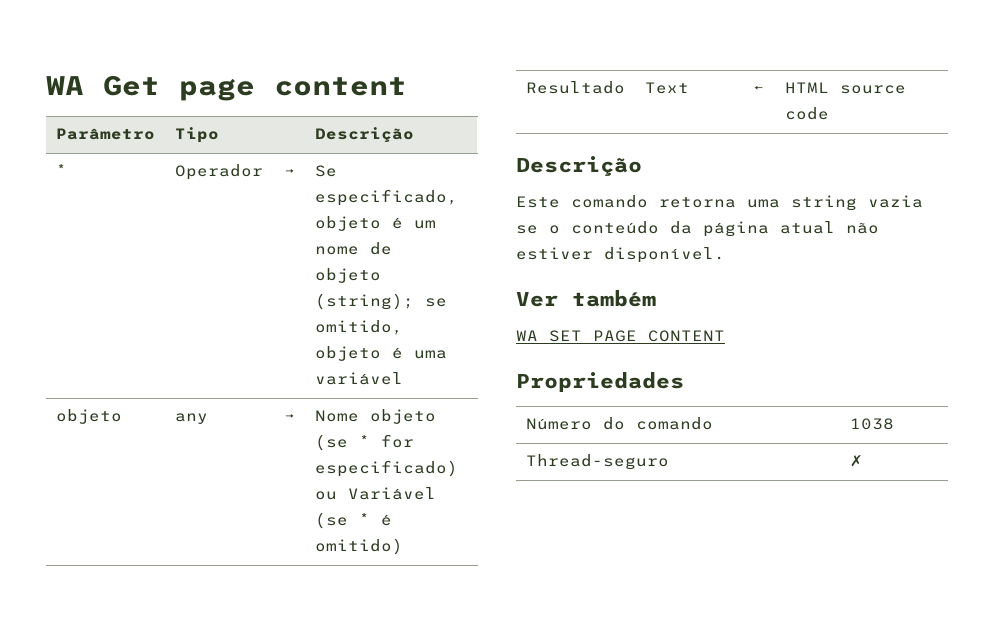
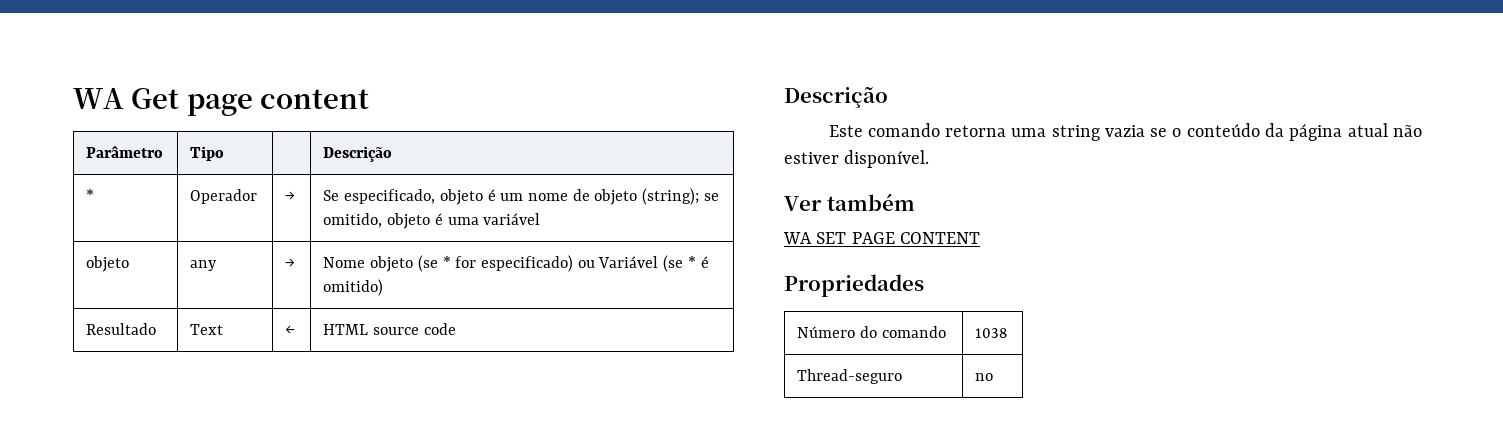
[849,455,863,467] ✗ -> [975,373,994,381] no

